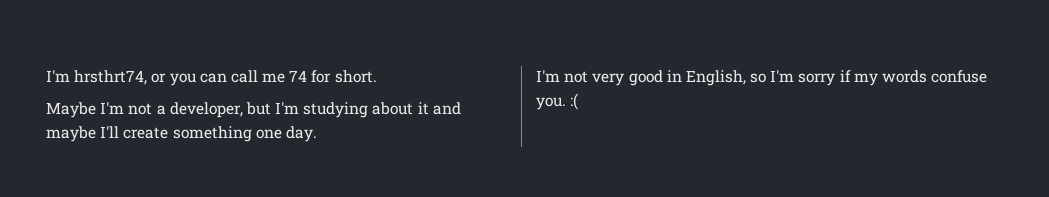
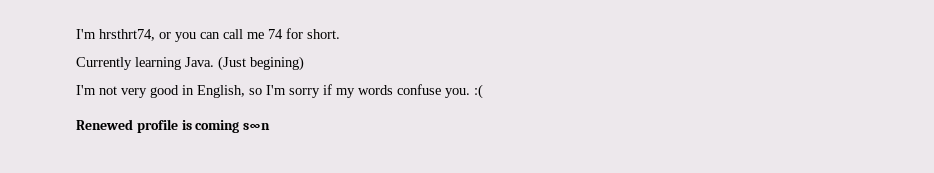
[46,102,461,118] [46,126,317,142] Maybe I'm not a developer, but I'm studying about it and maybe I'll create something one day. -> [76,56,304,71] Currently learning Java. (Just begining)
(579, 101) none -> [76,119,271,133] // Renewed profile is coming s∞n

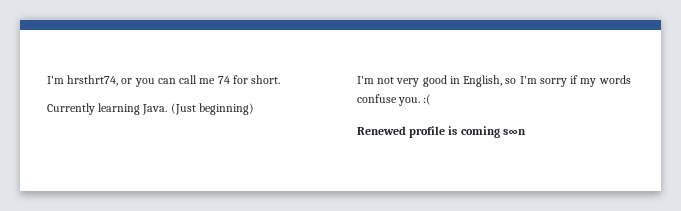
[250,56,304,71] begining) -> [198,103,254,115] beginning)

